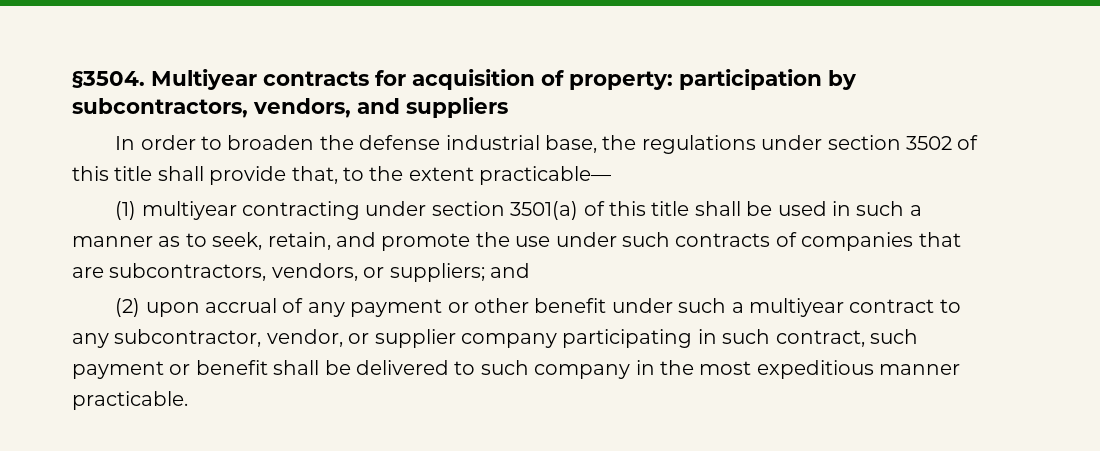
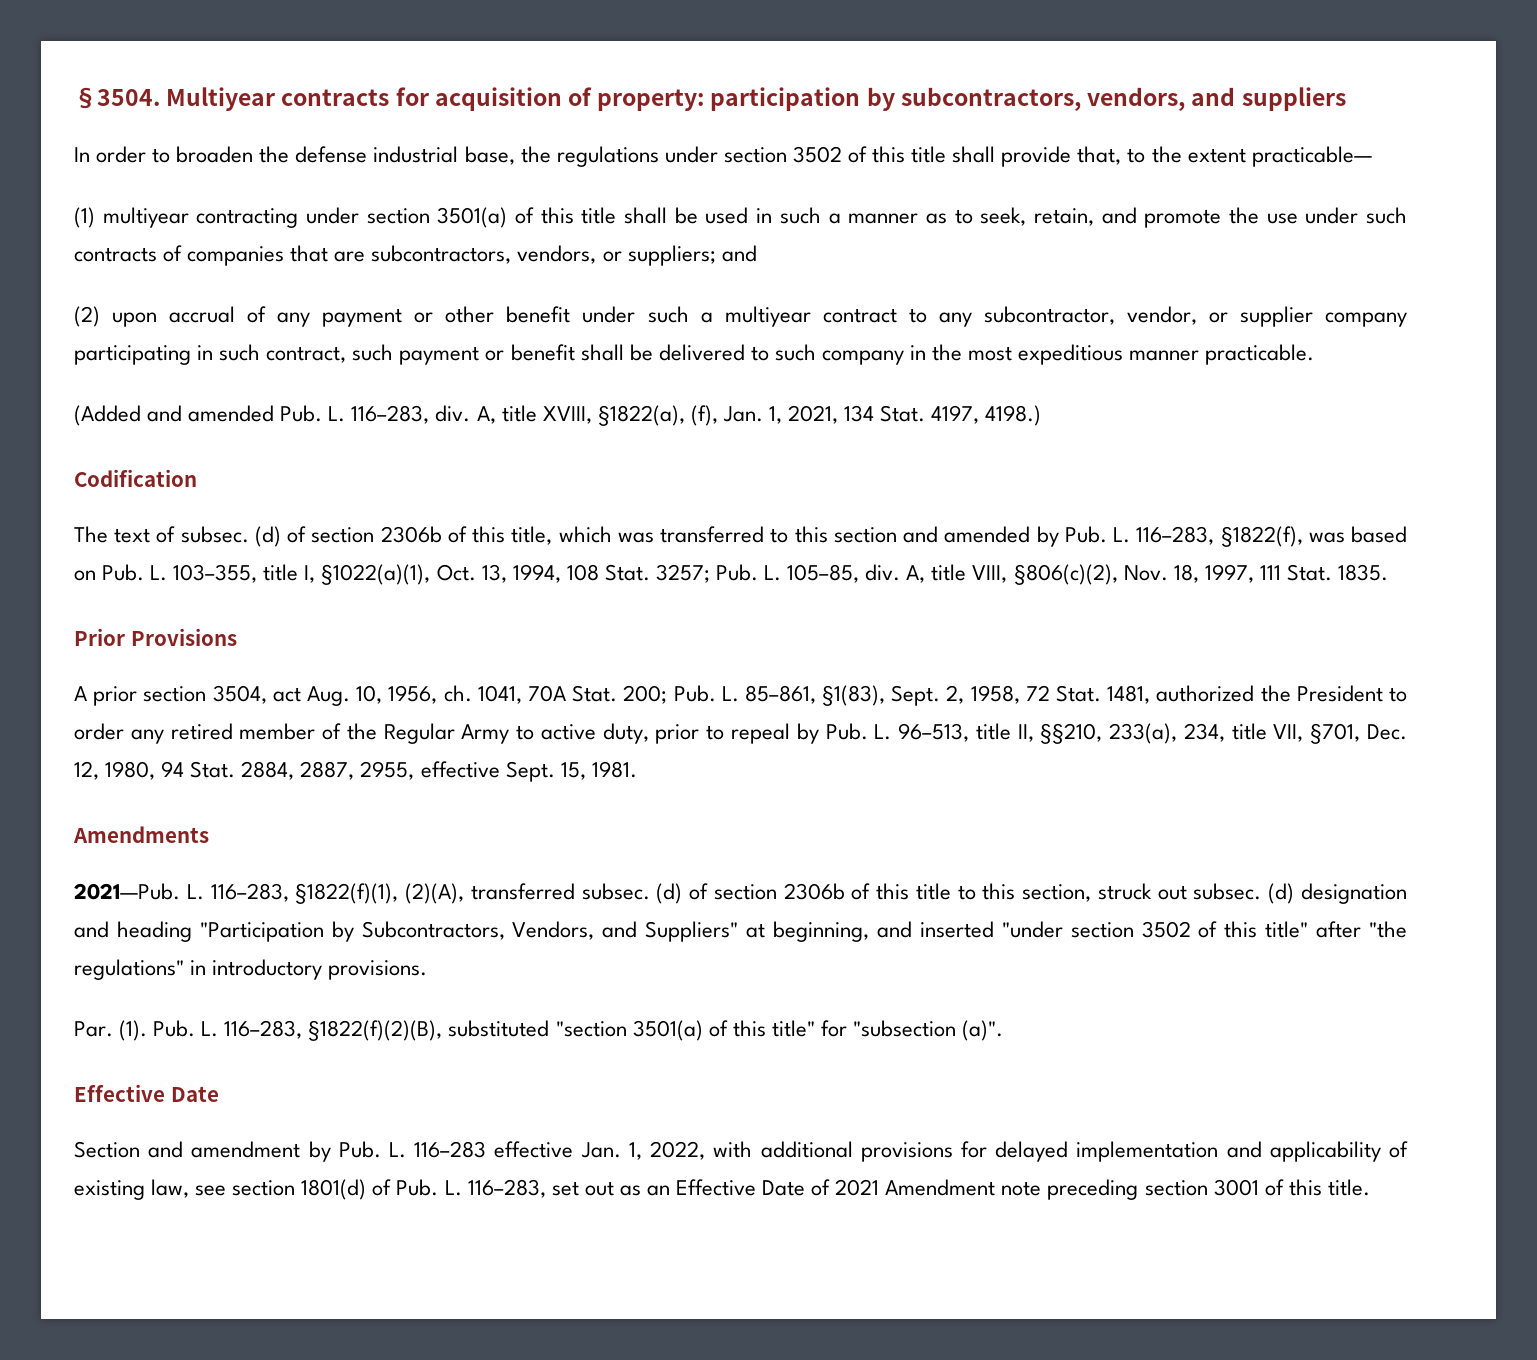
(188, 400) none -> [74,405,1042,426] [74,469,197,487] [74,526,1408,547] [74,564,1388,585] [74,628,237,646] [74,685,1407,706] [74,723,1407,744] [74,761,637,782] [73,826,209,843] [74,883,1408,904] [74,921,1407,942] [74,959,428,980] [74,1020,1004,1041] [74,1084,219,1102] [74,1141,1408,1162] [74,1179,1370,1200] // (Added and amended Pub. L. 116–283, div. A, title XVIII, §1822(a), (f), Jan. 1, 2021, 134 Stat. 4197, 4198.) // Codification // The text of subsec. (d) of section 2306b of this title, which was transferred to this section and amended by Pub. L. 116–283, §1822(f), was based on Pub. L. 103–355, title I, §1022(a)(1), Oct. 13, 1994, 108 Stat. 3257; Pub. L. 105–85, div. A, title VIII, §806(c)(2), Nov. 18, 1997, 111 Stat. 1835. // Prior Provisions // A prior section 3504, act Aug. 10, 1956, ch. 1041, 70A Stat. 200; Pub. L. 85–861, §1(83), Sept. 2, 1958, 72 Stat. 1481, authorized the President to order any retired member of the Regular Army to active duty, prior to repeal by Pub. L. 96–513, title II, §§210, 233(a), 234, title VII, §701, Dec. 12, 1980, 94 Stat. 2884, 2887, 2955, effective Sept. 15, 1981. // Amendments // 2021—Pub. L. 116–283, §1822(f)(1), (2)(A), transferred subsec. (d) of section 2306b of this title to this section, struck out subsec. (d) designation and heading "Participation by Subcontractors, Vendors, and Suppliers" at beginning, and inserted "under section 3502 of this title" after "the regulations" in introductory provisions. // Par. (1). Pub. L. 116–283, §1822(f)(2)(B), substituted "section 3501(a) of this title" for "subsection (a)". // Effective Date // Section and amendment by Pub. L. 116–283 effective Jan. 1, 2022, with additional provisions for delayed implementation and applicability of existing law, see section 1801(d) of Pub. L. 116–283, set out as an Effective Date of 2021 Amendment note preceding section 3001 of this title.

